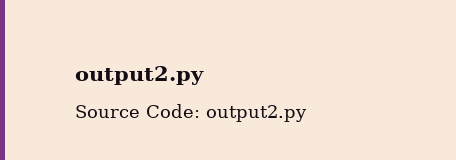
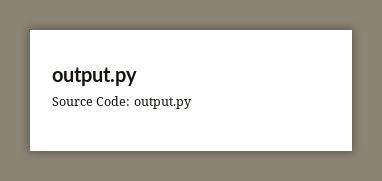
[75,66,204,85] output2.py -> [52,67,137,86] output.py
[206,105,307,122] output2.py -> [133,97,192,109] output.py

